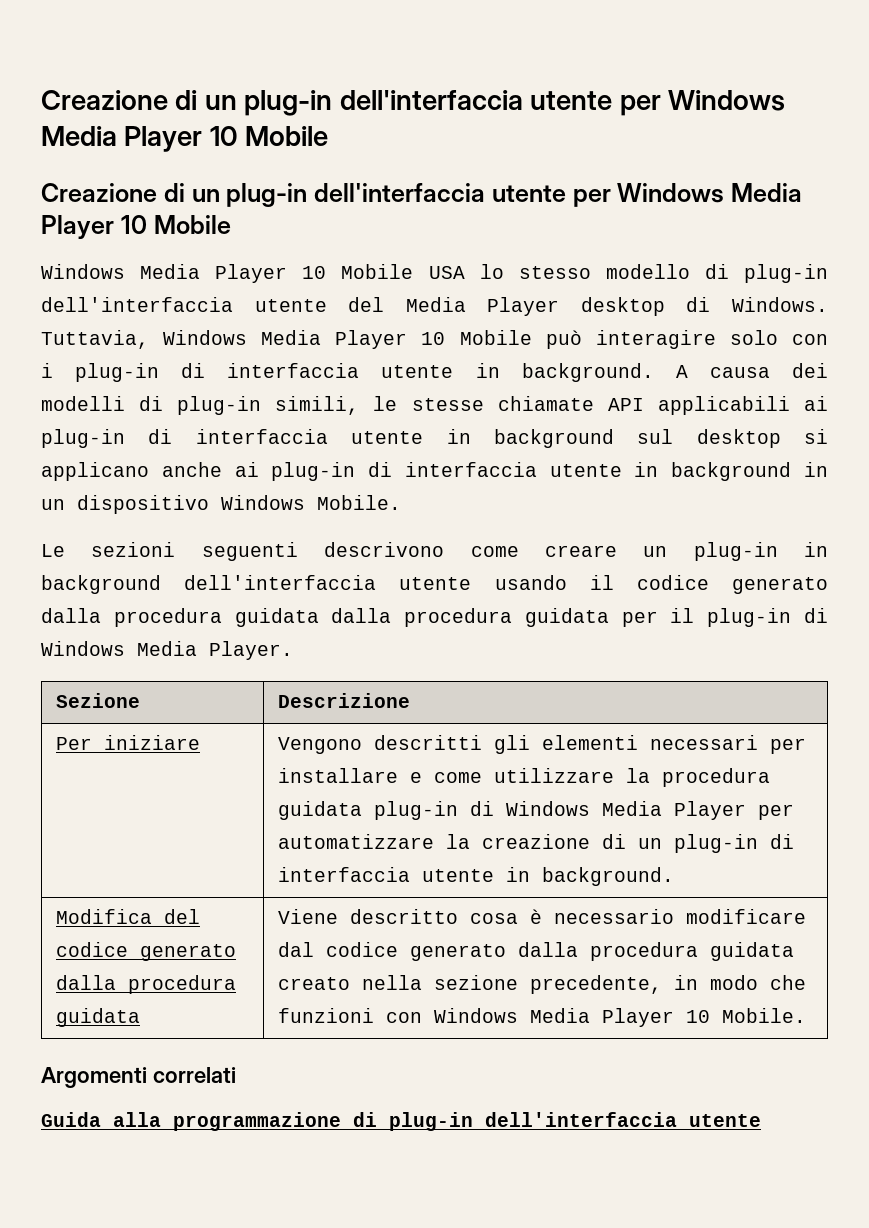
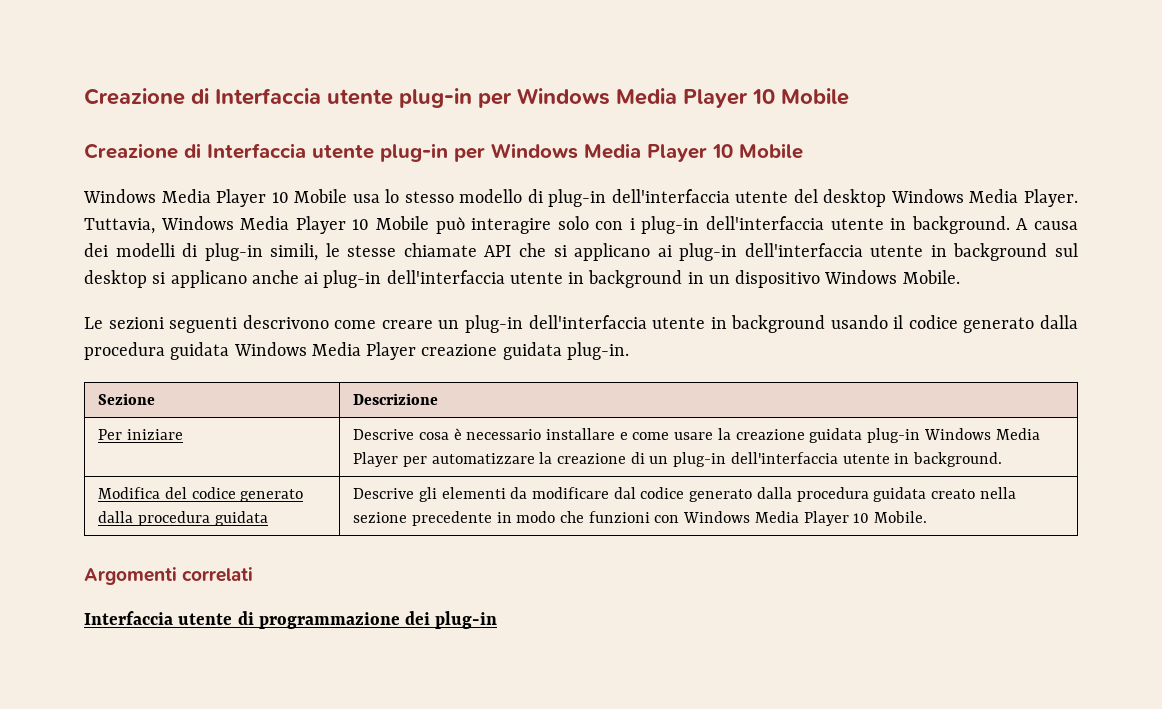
[41,90,613,116] Creazione di un plug-in dell'interfaccia utente -> [84,88,472,108] Creazione di Interfaccia utente plug-in
[191,183,566,207] un plug-in dell'interfaccia utente -> [207,143,448,162] Interfaccia utente plug-in
[428,266,465,279] USA -> [352,194,380,203] usa
[405,297,828,316] Media Player desktop di Windows. -> [823,189,1078,207] desktop Windows Media Player.
[181,363,360,378] di interfaccia -> [706,216,825,230] dell'interfaccia
[657,396,828,415] [41,429,328,448] applicabili ai plug-in di interfaccia -> [519,243,863,261] che si applicano ai plug-in dell'interfaccia
[368,462,537,477] di interfaccia -> [386,270,505,284] dell'interfaccia
[804,542,828,557] [41,575,472,594] in background dell'interfaccia utente -> [528,315,826,333] dell'interfaccia utente in background
[331,608,829,627] [41,641,293,660] [56,693,141,708] [278,693,411,708] [56,735,201,750] [278,735,807,754] [278,768,771,787] dalla procedura guidata per il plug-in di Windows Media Player. // Sezione | Descrizione // Per iniziare | Vengono descritti gli elementi necessari per installare e come utilizzare la procedura -> [233,342,629,360] [98,393,156,405] [353,393,439,405] [98,429,183,440] [353,428,805,440] Windows Media Player creazione guidata plug-in. // Sezione | Descrizione // Per iniziare | Descrive cosa è necessario installare e come usare la creazione
[470,801,495,816] di -> (921, 435) none
[770,834,795,849] [278,867,411,882] di interfaccia -> [730,452,838,464] dell'interfaccia
[278,909,675,924] Viene descritto cosa è necessario -> [353,487,528,502] Descrive gli elementi da
[530,975,663,994] precedente, -> [411,511,492,526] precedente
[41,1112,761,1131] Guida alla programmazione di plug-in dell'interfaccia utente -> [84,611,498,629] Interfaccia utente di programmazione dei plug-in

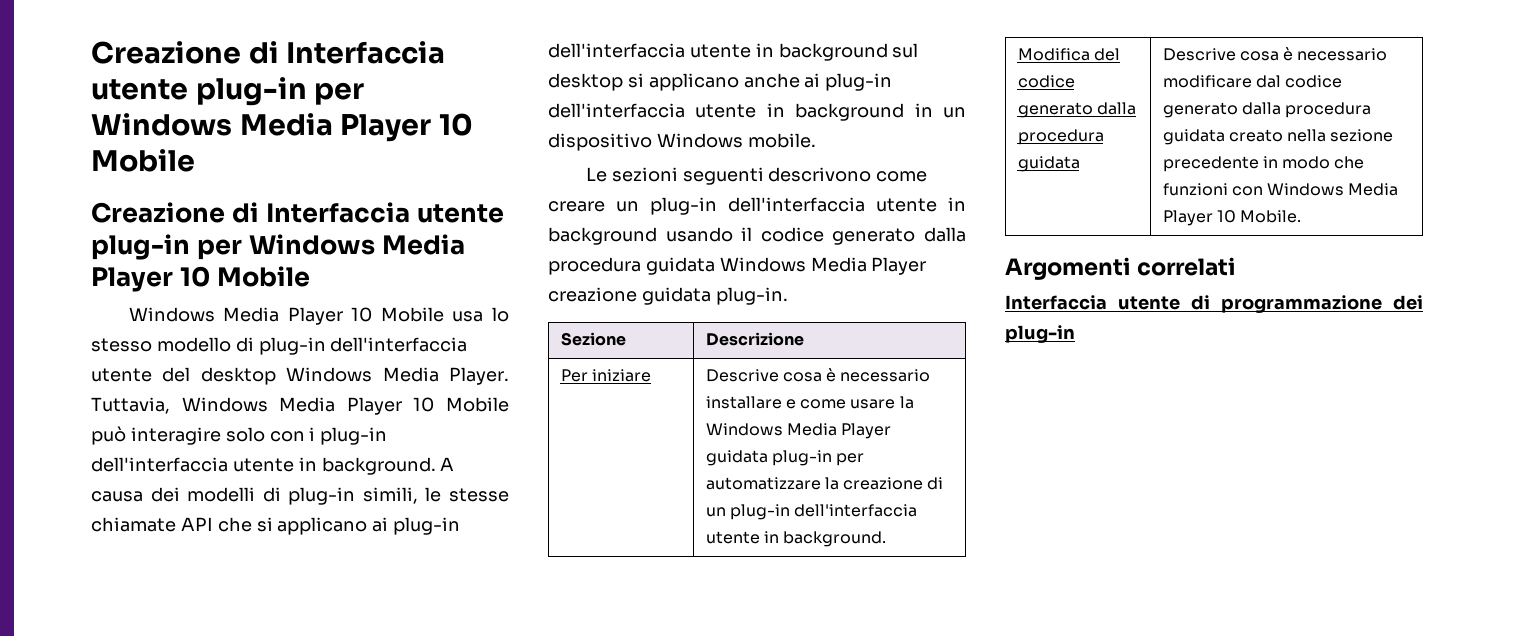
[902,270,960,284] Mobile. -> [747,133,816,148] mobile.
[735,428,1040,443] [353,452,399,467] creazione guidata plug-in Windows Media Player -> [705,423,892,439] [705,450,832,466] Windows Media Player guidata plug-in
[418,487,528,502] gli elementi da -> [1239,47,1388,61] cosa è necessario

